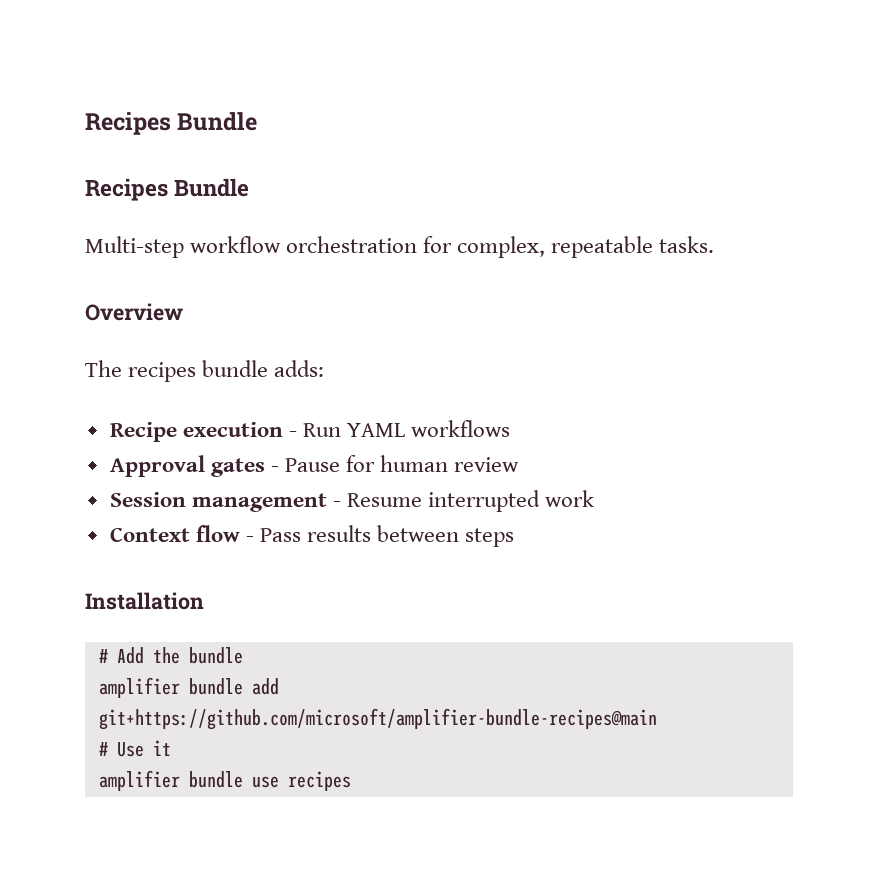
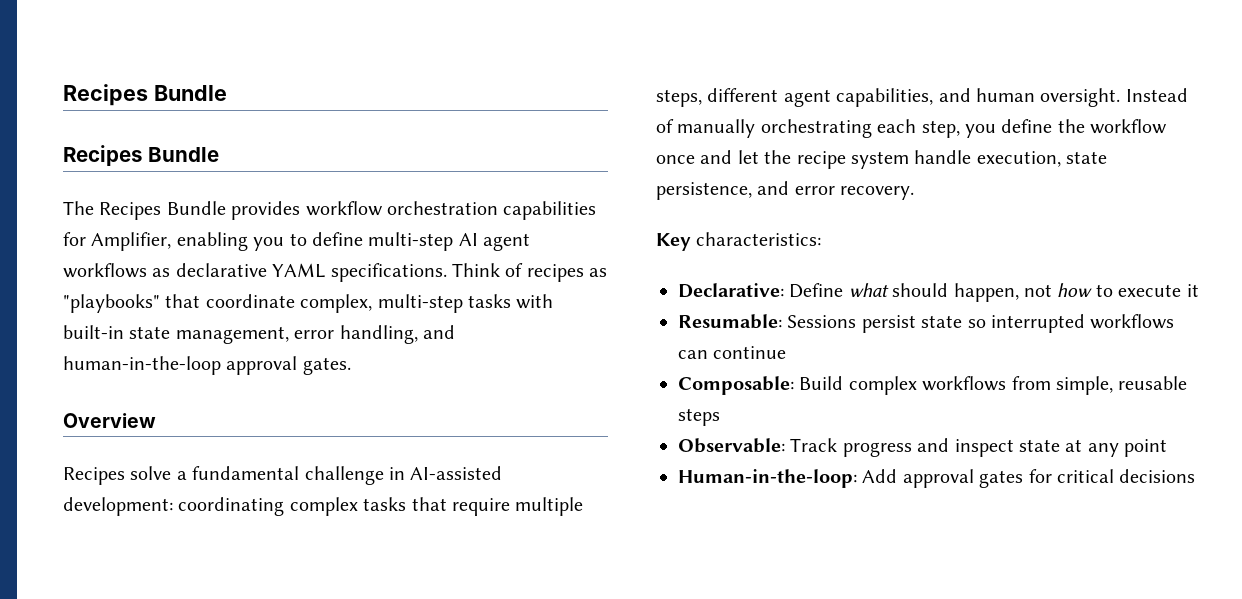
[85,236,715,258] [85,303,183,321] [85,360,325,382] [109,420,511,442] [109,455,520,477] [109,490,595,512] [109,525,515,547] [85,592,204,610] [98,647,243,664] [98,677,279,698] [98,708,657,730] [98,740,171,757] [98,770,351,791] Multi-step workflow orchestration for complex, repeatable tasks. // Overview // The recipes bundle adds: // Recipe execution - Run YAML workflows // Approval gates - Pause for human review // Session management - Resume interrupted work // Context flow - Pass results between steps // Installation // # Add the bundle // amplifier bundle add git+https://github.com/microsoft/amplifier-bundle-recipes@main // # Use it // amplifier bundle use recipes -> [63,201,597,220] [63,232,531,251] [63,263,608,282] [63,294,554,313] [63,325,455,344] [63,356,351,375] [63,413,156,428] [63,466,503,485] [63,497,584,516] [656,88,1188,107] [656,119,1168,138] [656,150,1108,169] [656,181,915,200] [656,232,822,251] [678,283,1199,302] [678,314,1175,333] [678,346,787,359] [678,376,1188,395] [678,408,720,426] [678,438,1168,457] [678,469,1196,488] The Recipes Bundle provides workflow orchestration capabilities for Amplifier, enabling you to define multi-step AI agent workflows as declarative YAML specifications. Think of recipes as "playbooks" that coordinate complex, multi-step tasks with built-in state management, error handling, and human-in-the-loop approval gates. // Overview // Recipes solve a fundamental challenge in AI-assisted development: coordinating complex tasks that require multiple steps, different agent capabilities, and human oversight. Instead of manually orchestrating each step, you define the workflow once and let the recipe system handle execution, state persistence, and error recovery. // Key characteristics: // Declarative: Define what should happen, not how to execute it // Resumable: Sessions persist state so interrupted workflows can continue // Composable: Build complex workflows from simple, reusable steps // Observable: Track progress and inspect state at any point // Human-in-the-loop: Add approval gates for critical decisions

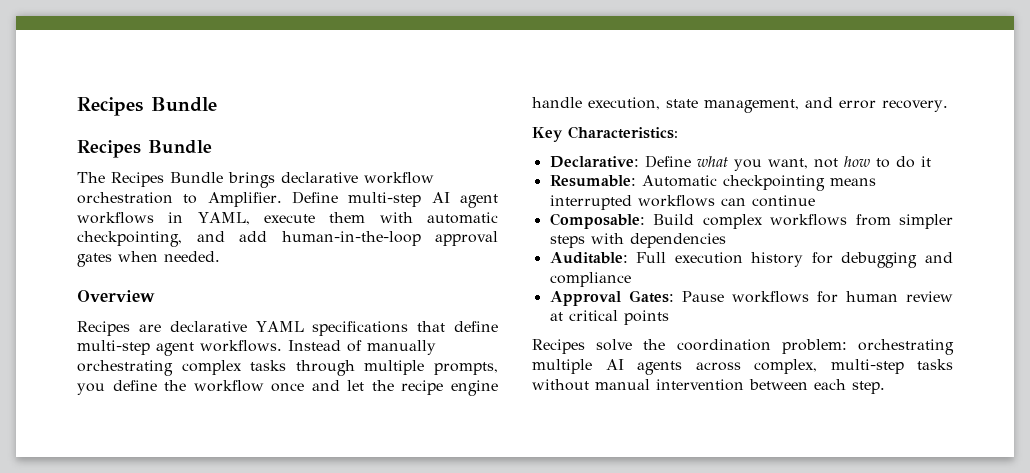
[231,201,597,220] [63,232,531,251] [63,263,608,282] [63,294,554,313] [63,325,455,344] [63,356,351,375] [63,413,156,428] [63,466,503,485] [63,497,584,516] [656,88,1188,107] [656,119,960,138] provides workflow orchestration capabilities for Amplifier, enabling you to define multi-step AI agent workflows as declarative YAML specifications. Think of recipes as "playbooks" that coordinate complex, multi-step tasks with built-in state management, error handling, and human-in-the-loop approval gates. // Overview // Recipes solve a fundamental challenge in AI-assisted development: coordinating complex tasks that require multiple steps, different agent capabilities, and human oversight. Instead of manually orchestrating each step, -> [228,172,434,188] [77,191,498,208] [77,212,498,225] [77,231,498,247] [77,251,220,267] [77,290,155,302] [77,321,498,336] [77,340,436,356] [77,360,498,376] brings declarative workflow orchestration to Amplifier. Define multi-step AI agent workflows in YAML, execute them with automatic checkpointing, and add human-in-the-loop approval gates when needed. // Overview // Recipes are declarative YAML specifications that define multi-step agent workflows. Instead of manually orchestrating complex tasks through multiple prompts,
[851,151,909,169] system -> [450,380,498,396] engine
[656,182,752,200] persistence, -> [704,99,799,113] management,
[696,232,822,246] characteristics: -> [568,126,678,139] Characteristics:
[892,283,1019,302] should happen, -> [733,158,808,171] you want,
[1118,284,1182,297] execute -> [895,156,915,168] do
[787,315,986,333] Sessions persist state so -> [641,175,876,191] Automatic checkpointing means
[1056,376,1188,395] simple, reusable -> [899,214,953,229] simpler
[678,438,1168,457] [678,469,1196,488] // Observable: Track progress and inspect state at any point // Human-in-the-loop: Add approval gates for critical decisions -> [590,233,726,248] [549,252,953,268] [549,272,631,287] [549,290,953,306] [549,310,669,325] [532,339,954,355] [532,359,953,375] [532,379,885,394] with dependencies // Auditable: Full execution history for debugging and compliance // Approval Gates: Pause workflows for human review at critical points // Recipes solve the coordination problem: orchestrating multiple AI agents across complex, multi-step tasks without manual intervention between each step.

